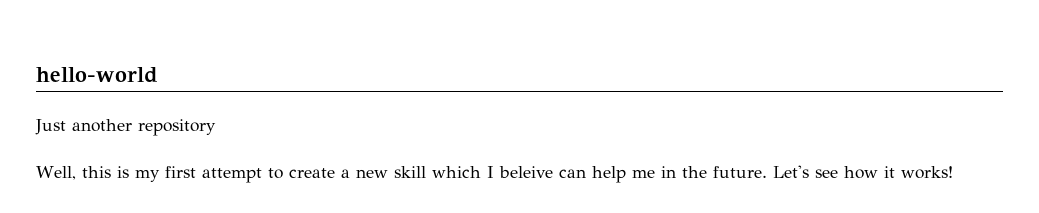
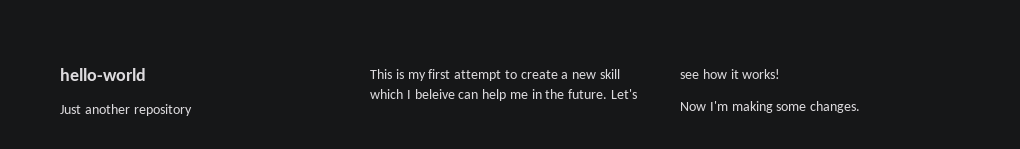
[36,166,111,180] Well, this -> [370,69,392,79] This
(953, 172) none -> [680,101,861,113] // Now I'm making some changes.

